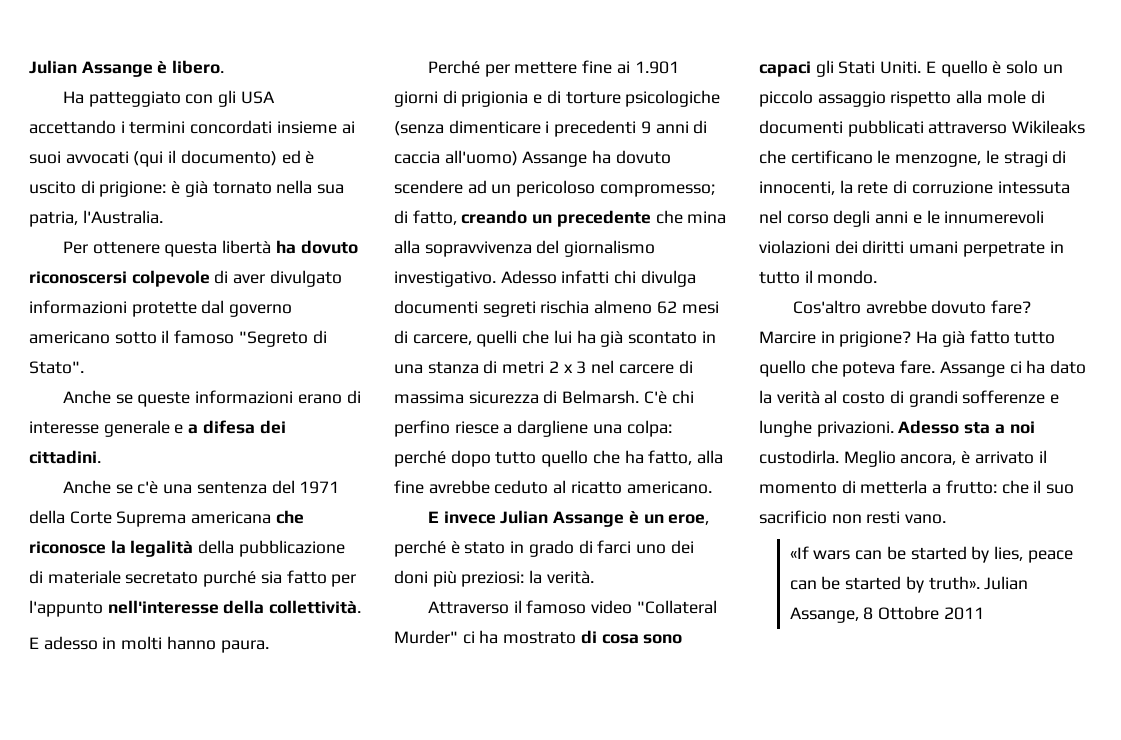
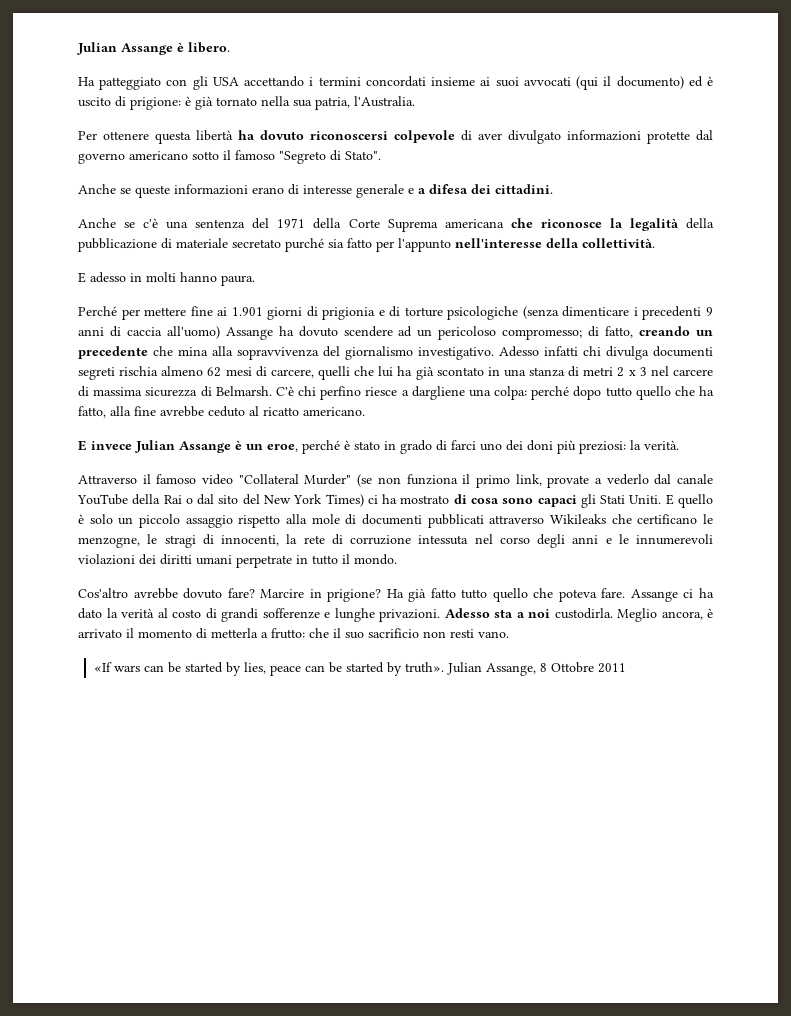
(458, 637) none -> [357,474,713,488] [77,494,364,507] (se non funziona il primo link, provate a vederlo dal canale YouTube della Rai o dal sito del New York Times)

